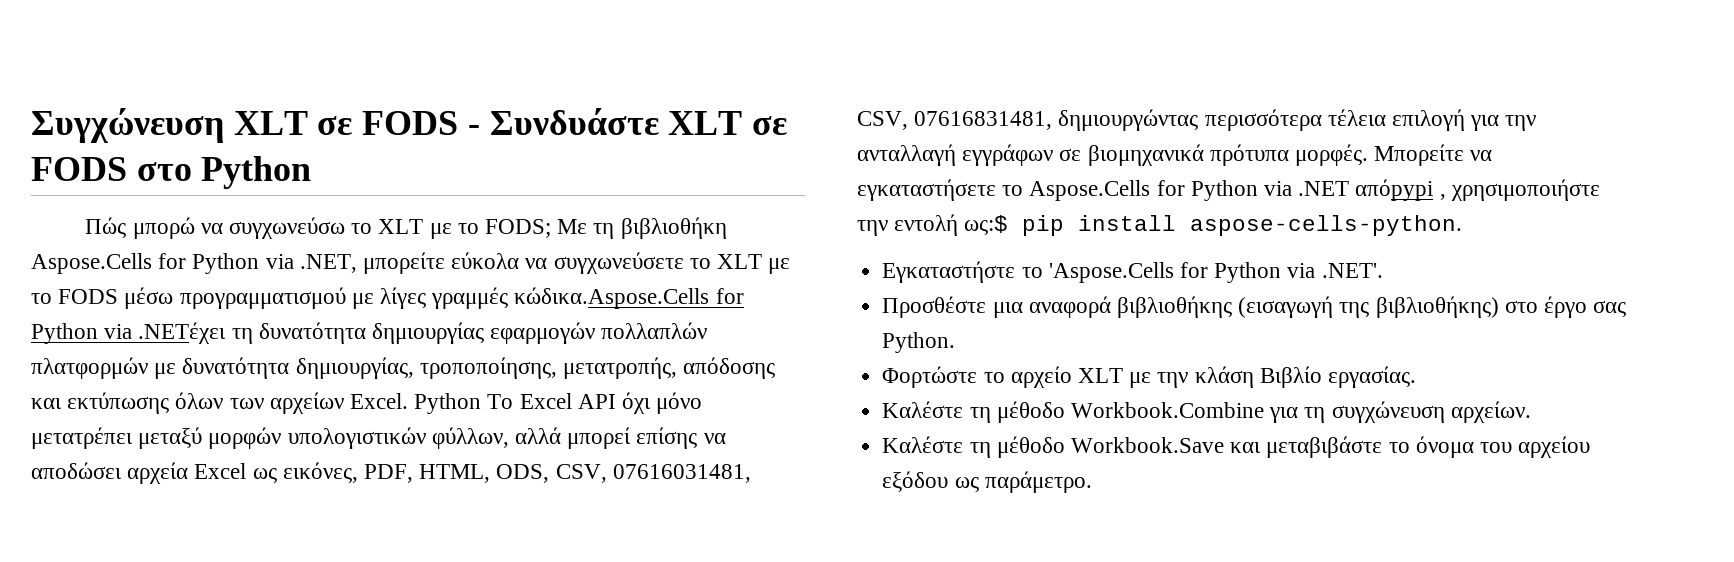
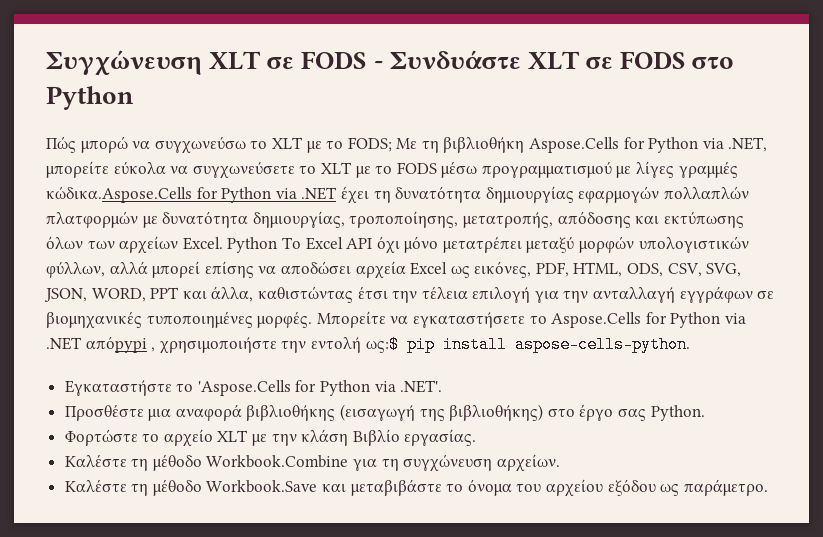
[138,322,227,344] .NETέχει -> [301,186,369,204] .NET έχει
[612,464,751,483] [857,109,1322,131] 07616031481, CSV, 07616831481, δημιουργώντας περισσότερα -> [706,263,742,277] [44,286,418,303] SVG, JSON, WORD, PPT και άλλα, καθιστώντας έτσι την
[1087,144,1289,166] βιομηχανικά πρότυπα -> [46,311,253,329] βιομηχανικές τυποποιημένες

